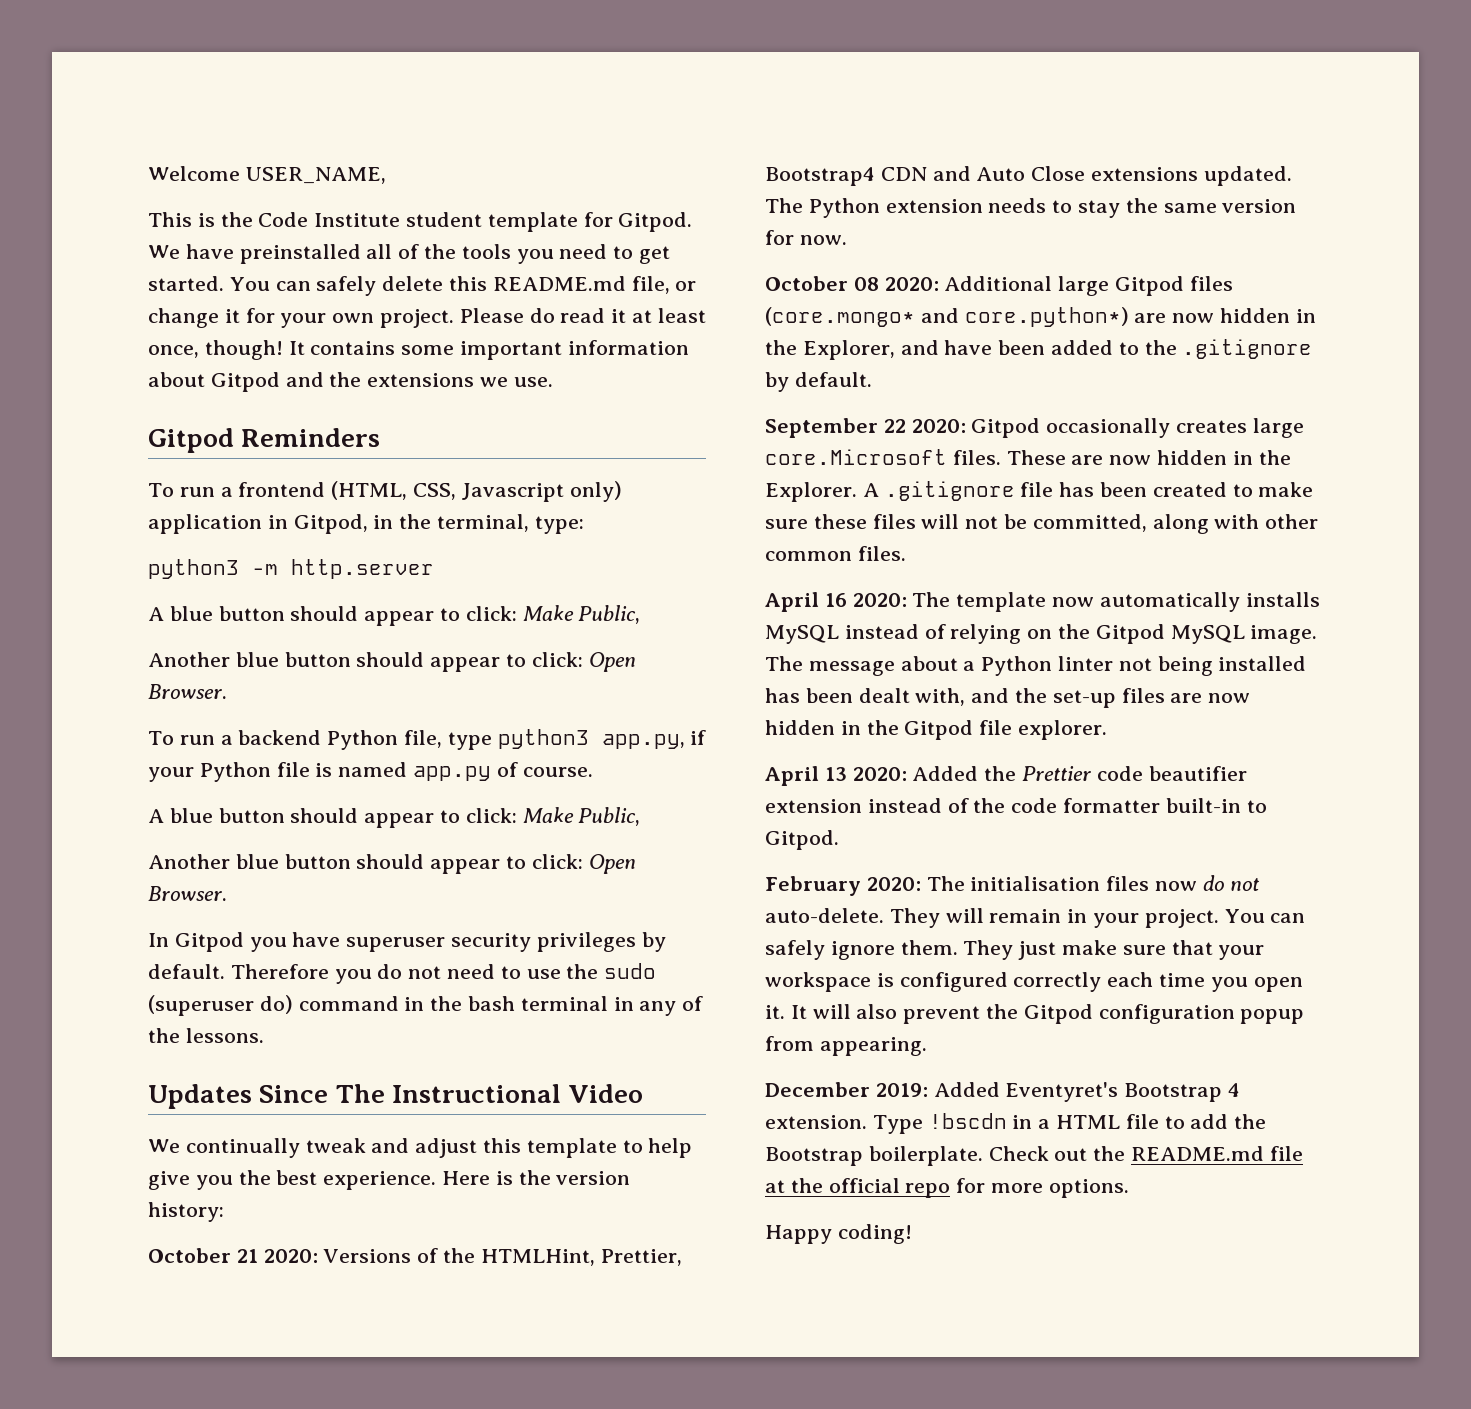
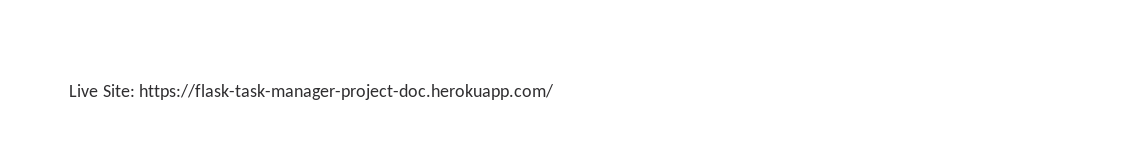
[148,166,386,184] [148,212,693,232] [148,244,671,264] [148,276,697,296] [148,308,706,328] [148,340,689,360] [148,372,553,392] [148,428,381,453] [148,481,622,502] [148,514,584,534] [148,559,434,579] [148,605,641,626] [148,652,636,672] [148,684,227,699] [148,729,707,750] [148,762,593,782] [148,807,641,828] [148,854,636,874] [148,886,227,901] [148,932,666,952] [148,963,657,984] [148,995,704,1016] [148,1028,264,1043] [148,1084,644,1109] [148,1138,693,1158] [148,1170,631,1190] [148,1202,224,1222] [148,1248,682,1266] [765,166,1292,186] [765,198,1297,218] [765,230,847,245] [765,276,1233,296] [765,307,1316,327] [765,339,1313,360] [765,372,872,392] [765,418,1304,438] [765,449,1291,465] [765,481,1314,502] [765,514,1319,534] [765,546,906,561] [765,592,1320,612] [765,624,1318,644] [765,656,1307,676] [765,688,1251,708] [765,720,1108,740] [765,766,1247,786] [765,798,1267,813] [765,830,839,850] [765,875,1260,896] [765,908,1306,928] [765,940,1265,960] [765,972,1303,992] [765,1004,1305,1024] [765,1036,927,1056] [765,1082,1241,1102] [765,1113,1267,1134] [765,1146,1303,1166] [765,1178,1129,1198] [765,1224,912,1244] Welcome USER_NAME, // This is the Code Institute student template for Gitpod. We have preinstalled all of the tools you need to get started. You can safely delete this README.md file, or change it for your own project. Please do read it at least once, though! It contains some important information about Gitpod and the extensions we use. // Gitpod Reminders // To run a frontend (HTML, CSS, Javascript only) application in Gitpod, in the terminal, type: // python3 -m http.server // A blue button should appear to click: Make Public, // Another blue button should appear to click: Open Browser. // To run a backend Python file, type python3 app.py, if your Python file is named app.py of course. // A blue button should appear to click: Make Public, // Another blue button should appear to click: Open Browser. // In Gitpod you have superuser security privileges by default. Therefore you do not need to use the sudo (superuser do) command in the bash terminal in any of the lessons. // Updates Since The Instructional Video // We continually tweak and adjust this template to help give you the best experience. Here is the version history: // October 21 2020: Versions of the HTMLHint, Prettier, Bootstrap4 CDN and Auto Close extensions updated. The Python extension needs to stay the same version for now. // October 08 2020: Additional large Gitpod files (core.mongo* and core.python*) are now hidden in the Explorer, and have been added to the .gitignore by default. // September 22 2020: Gitpod occasionally creates large core.Microsoft files. These are now hidden in the Explorer. A .gitignore file has been created to make sure these files will not be committed, along with other common files. // April 16 2020: The template now automatically installs MySQL instead of relying on the Gitpod MySQL image. The message about a Python linter not being installed has been dealt with, and the set-up files are now hidden in the Gitpod file explorer. // April 13 2020: Added the Prettier code beautifier extension instead of the code formatter built-in to Gitpod. // February 2020: The initialisation files now do not auto-delete. They will remain in your project. You can safely ignore them. They just make sure that your workspace is configured correctly each time you open it. It will also prevent the Gitpod configuration popup from appearing. // December 2019: Added Eventyret's Bootstrap 4 extension. Type !bscdn in a HTML file to add the Bootstrap boilerplate. Check out the README.md file at the official repo for more options. // Happy coding! -> [69,84,555,100] Live Site: https://flask-task-manager-project-doc.herokuapp.com/

